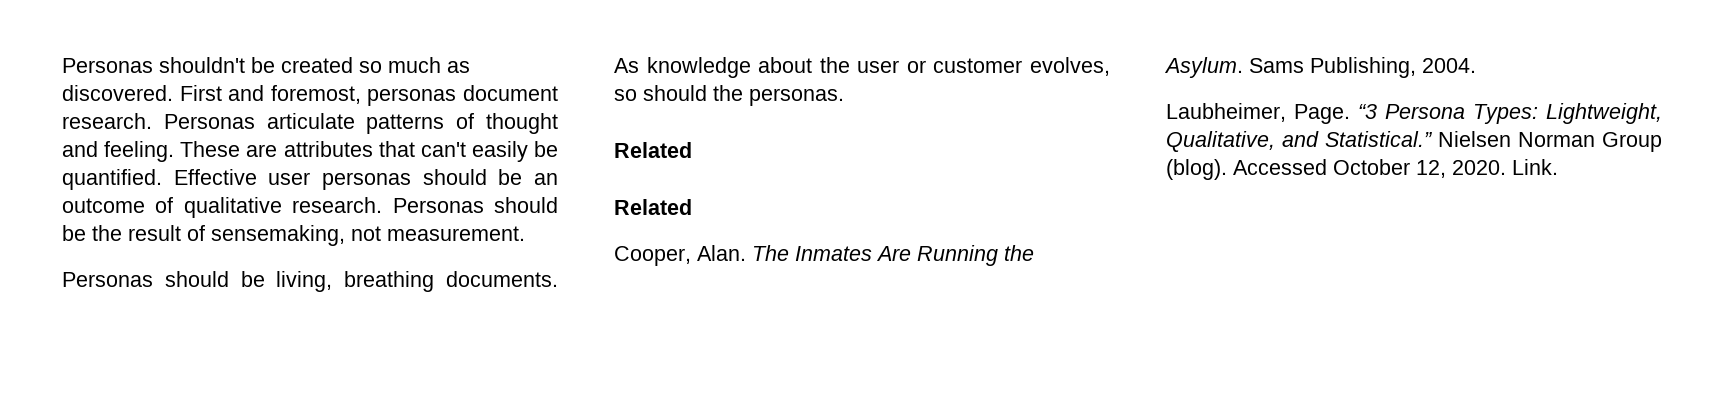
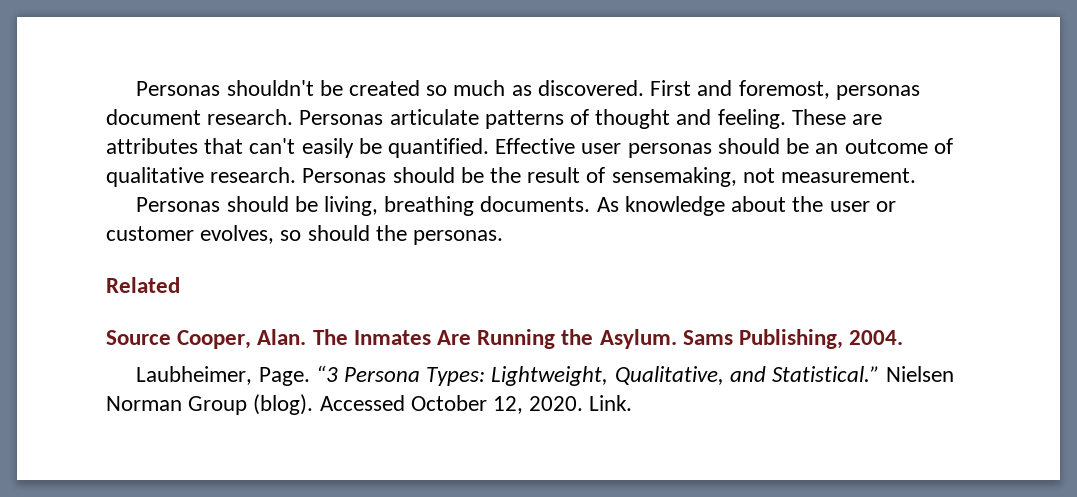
[614,199,692,215] Related // -> [106,330,171,345] Source

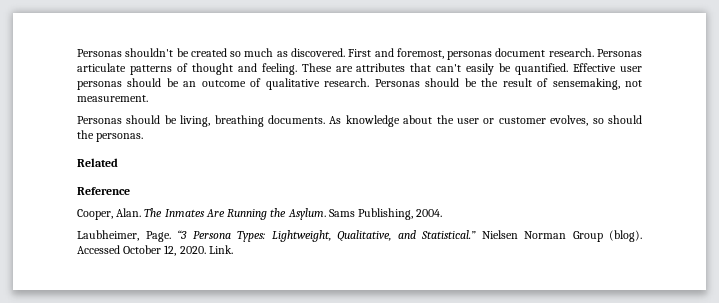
[106,330,171,345] Source -> [77,187,130,195] Reference //

